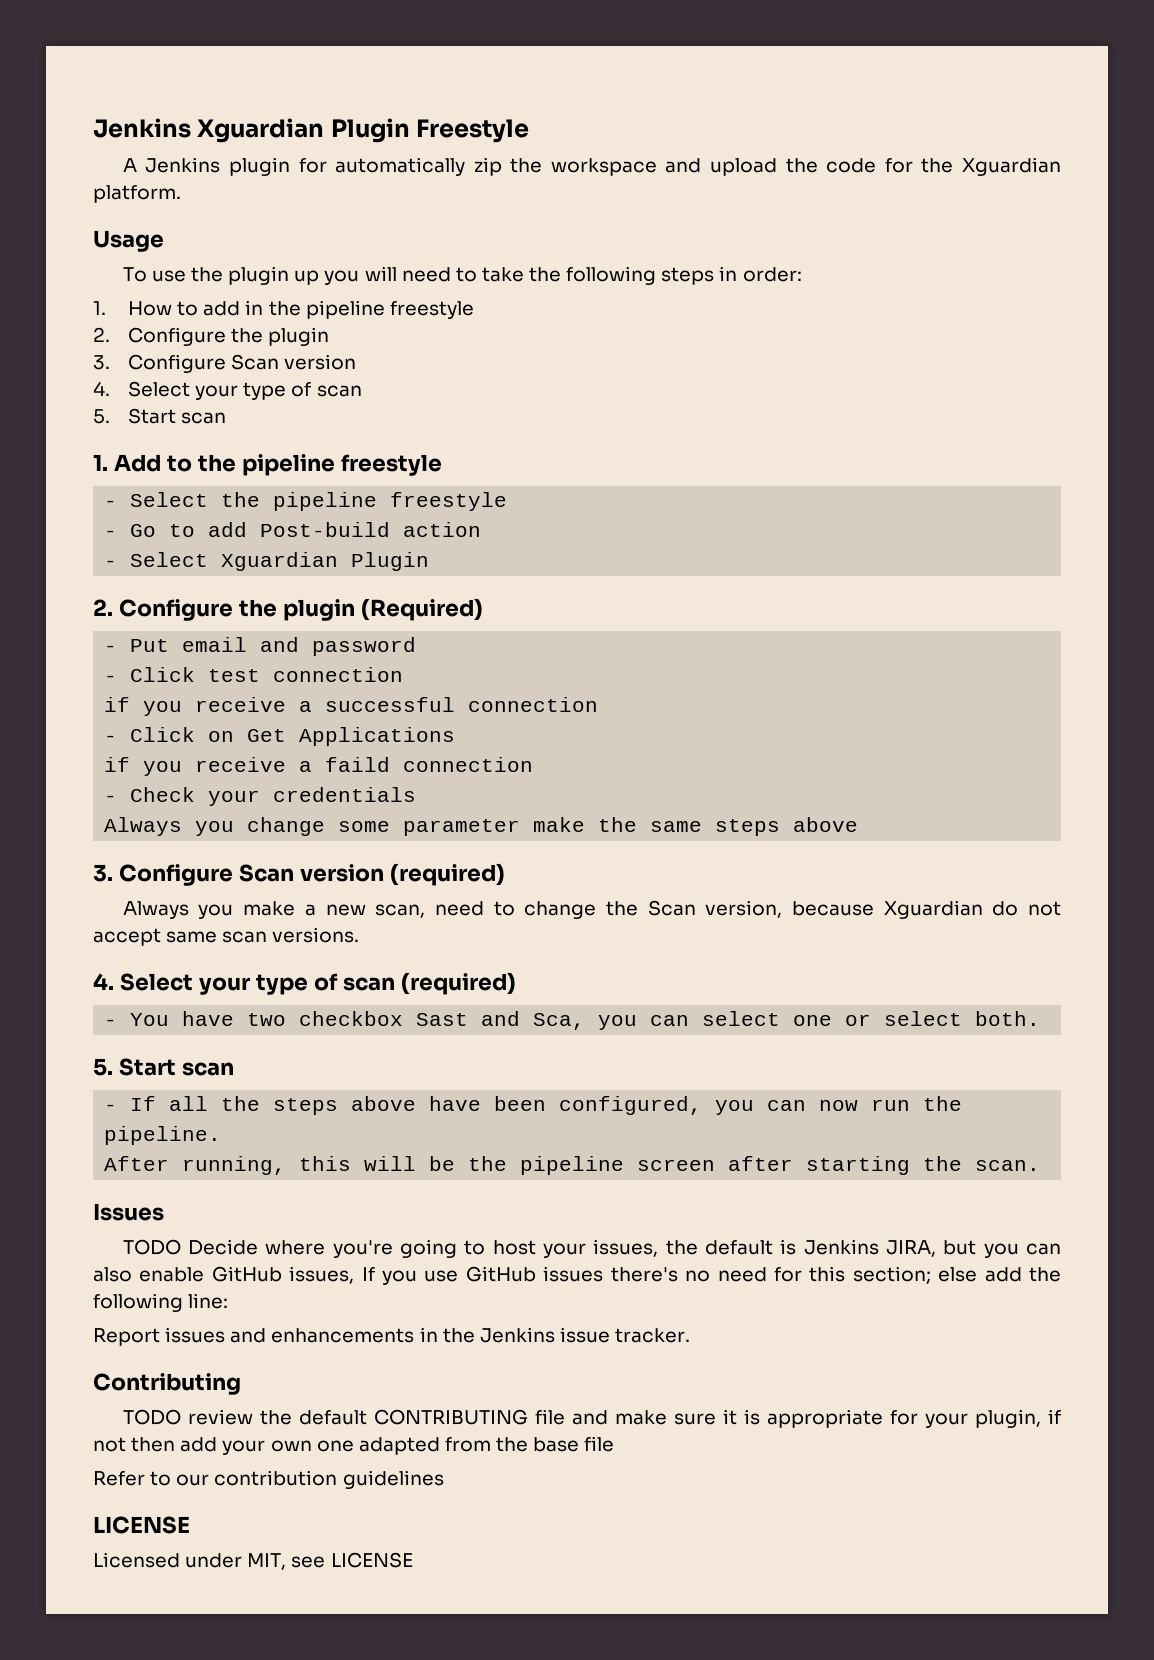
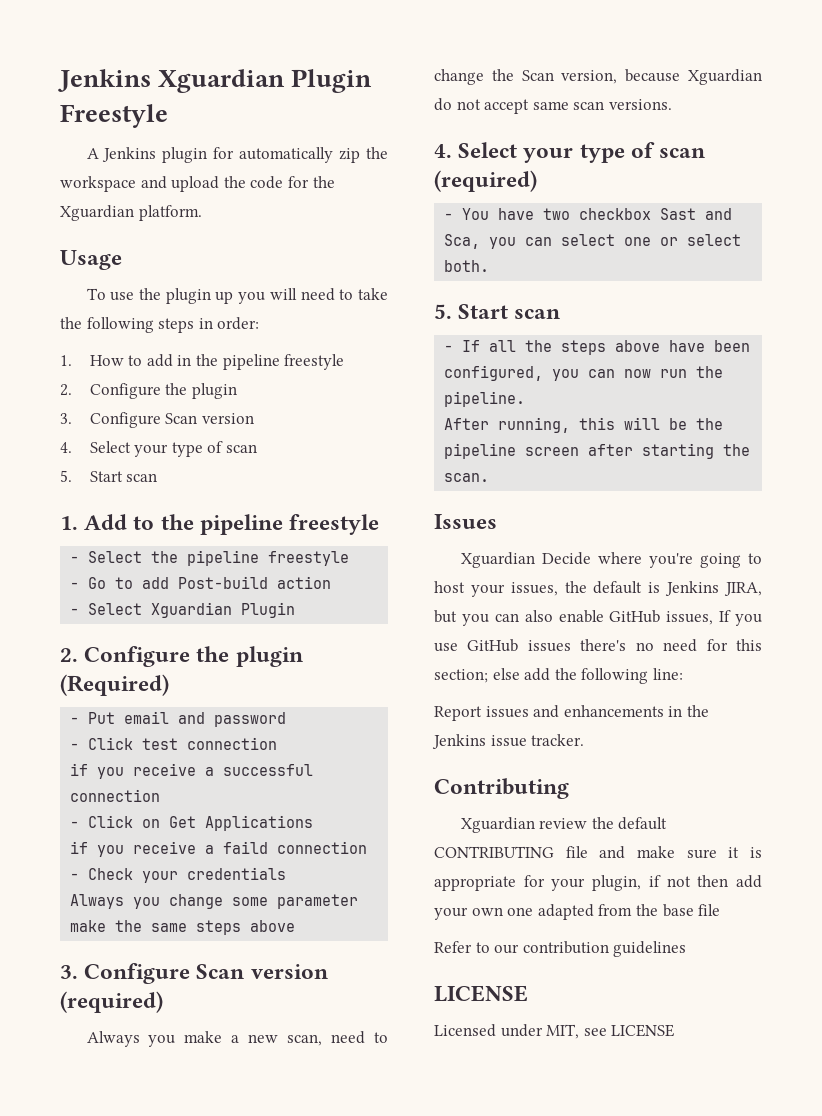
[122,1239,181,1255] TODO -> [460,552,535,568] Xguardian
[122,1409,181,1425] TODO -> [460,817,535,833] Xguardian

